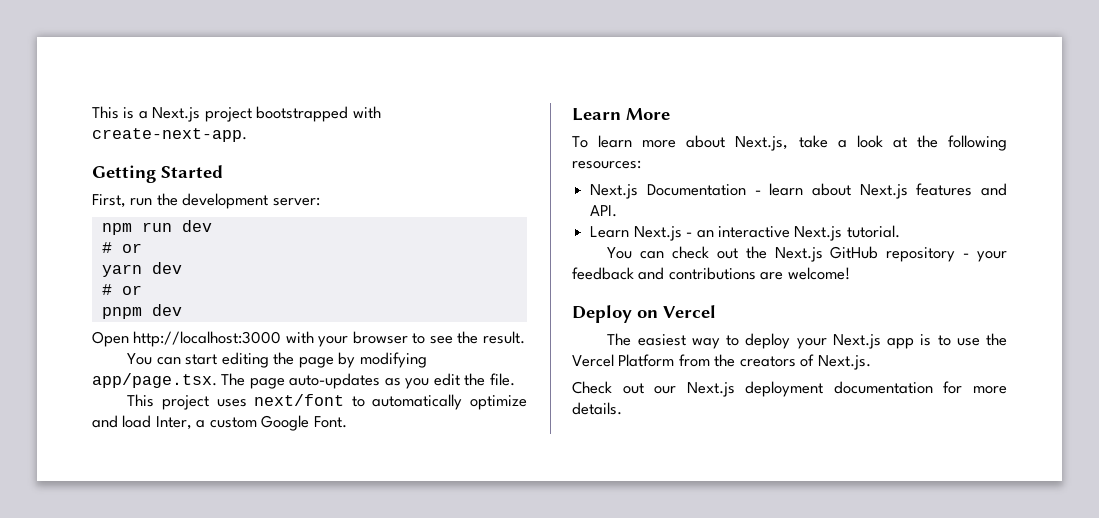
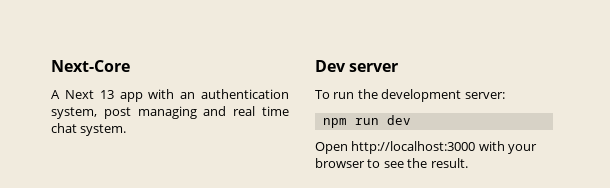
[92,106,381,122] [92,128,247,142] [92,165,223,183] [92,194,126,208] This is a Next.js project bootstrapped with create-next-app. // Getting Started // First, -> [51,60,130,72] [51,89,289,102] [51,106,289,119] [51,123,127,136] [315,60,399,72] [315,90,330,99] Next-Core // A Next 13 app with an authentication system, post managing and real time chat system. // Dev server // To
[101,242,142,253] [101,262,182,277] [101,284,142,295] [101,304,182,319] // # or // yarn dev // # or // pnpm dev -> (411, 120) none
[127,352,427,368] [92,373,515,389] [127,394,527,410] [92,415,347,431] [572,108,670,121] [572,135,1007,151] [572,160,641,169] [590,183,1007,199] [590,205,618,217] [590,225,900,241] [607,246,1007,262] [572,267,850,280] [572,305,716,323] [607,333,1007,349] [572,354,871,370] [572,381,1007,397] [572,402,622,415] // You can start editing the page by modifying app/page.tsx. The page auto-updates as you edit the file. // This project uses next/font to automatically optimize and load Inter, a custom Google Font. // Learn More // To learn more about Next.js, take a look at the following resources: // Next.js Documentation - learn about Next.js features and API. // Learn Next.js - an interactive Next.js tutorial. // You can check out the Next.js GitHub repository - your feedback and contributions are welcome! // Deploy on Vercel // The easiest way to deploy your Next.js app is to use the Vercel Platform from the creators of Next.js. // Check out our Next.js deployment documentation for more details. -> (468, 163) none

